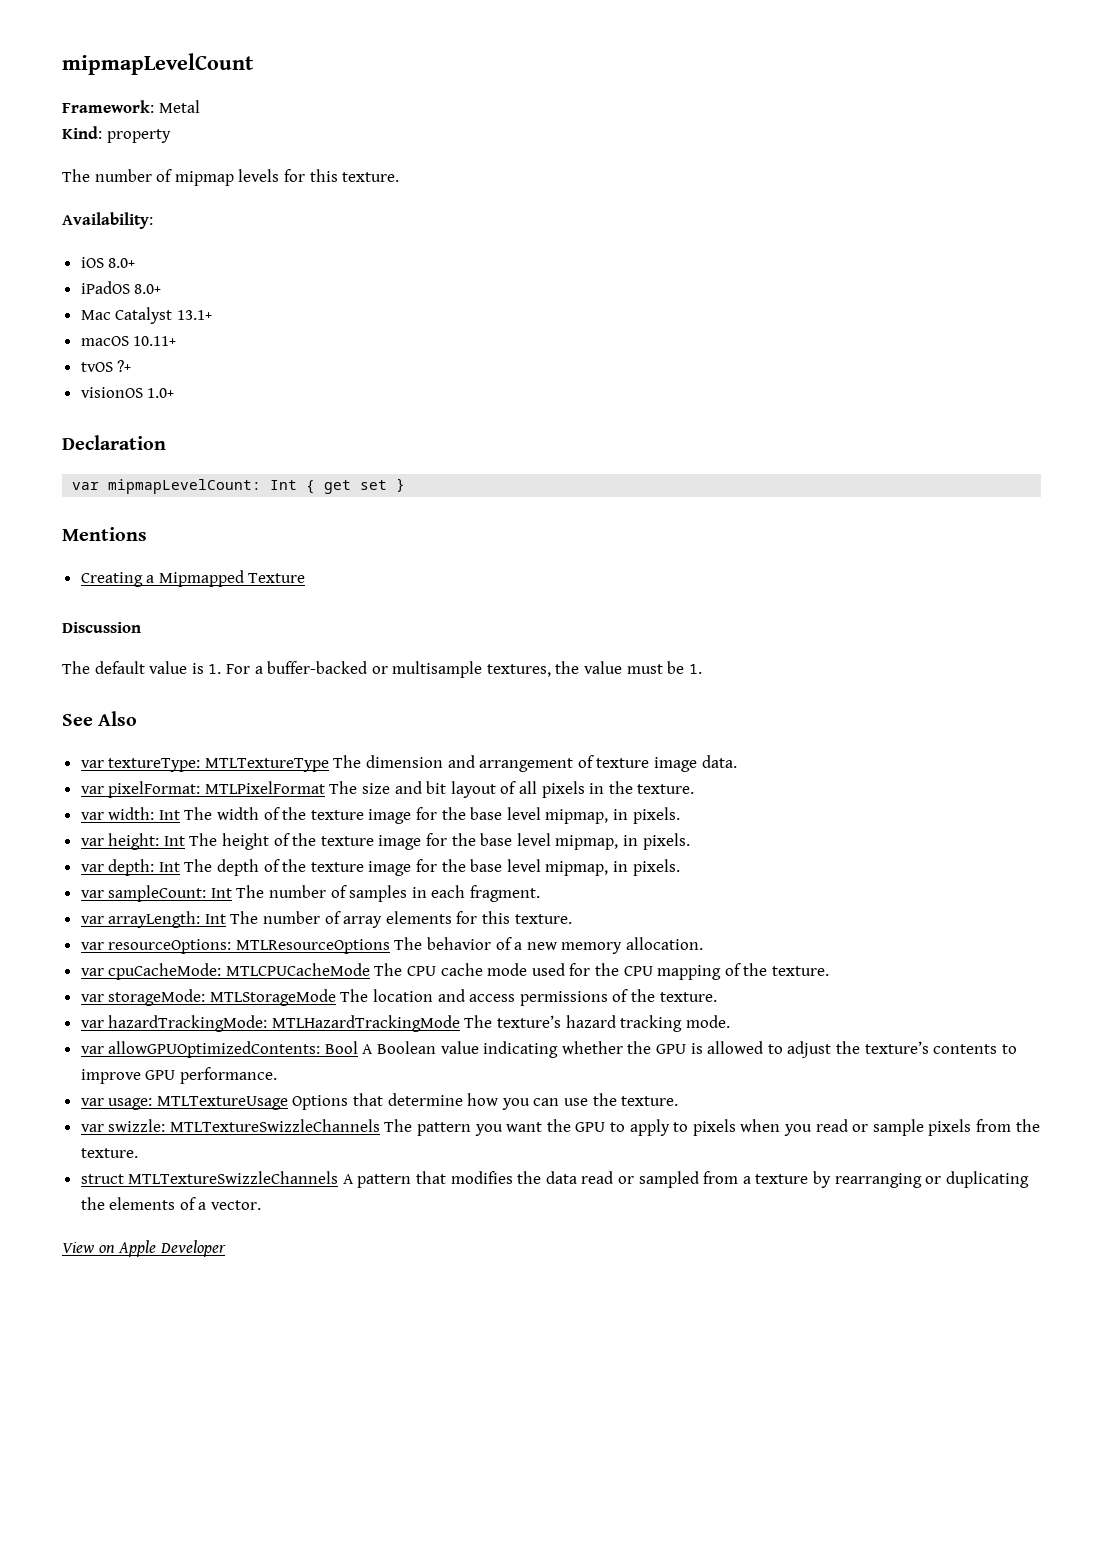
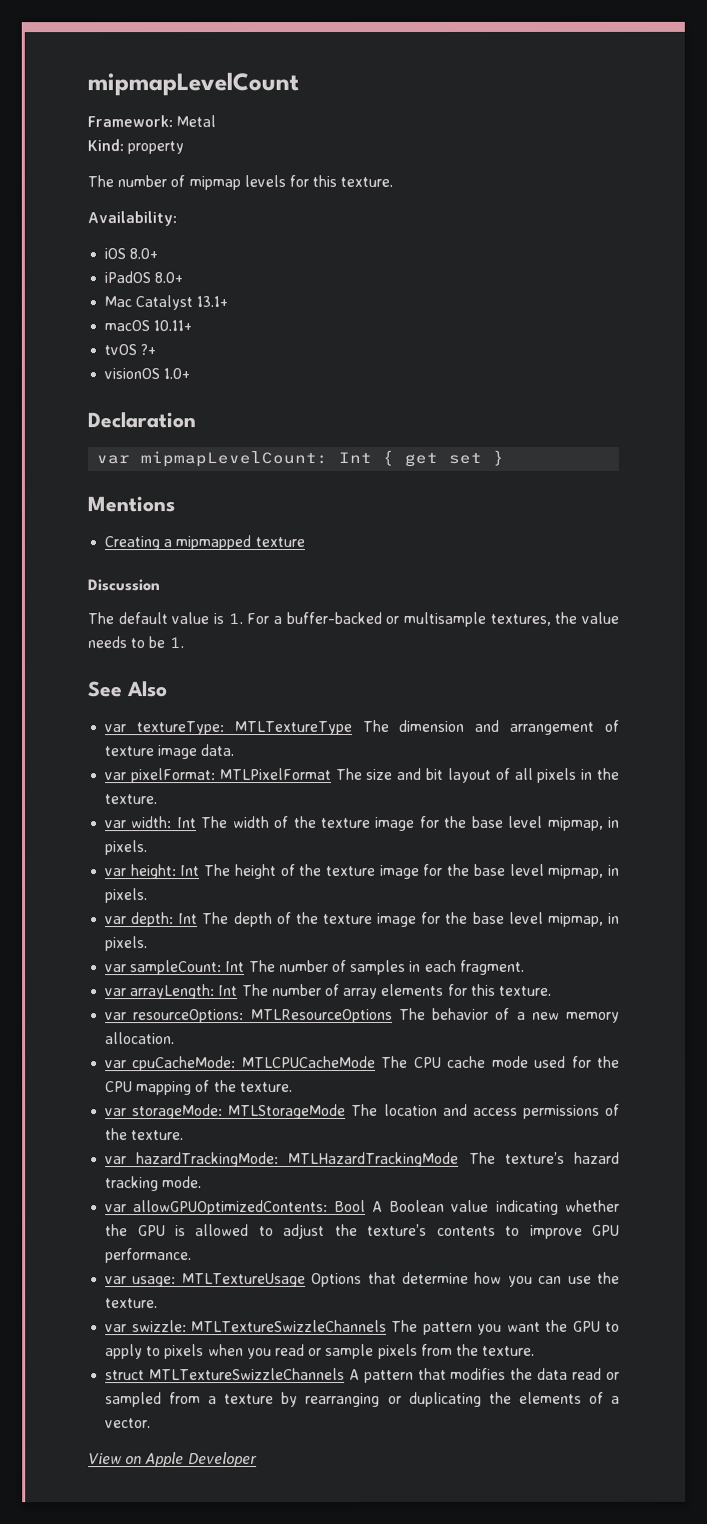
[158,570,306,587] Mipmapped Texture -> [175,535,305,551] mipmapped texture
[626,664,663,674] must -> [87,636,146,649] needs to

